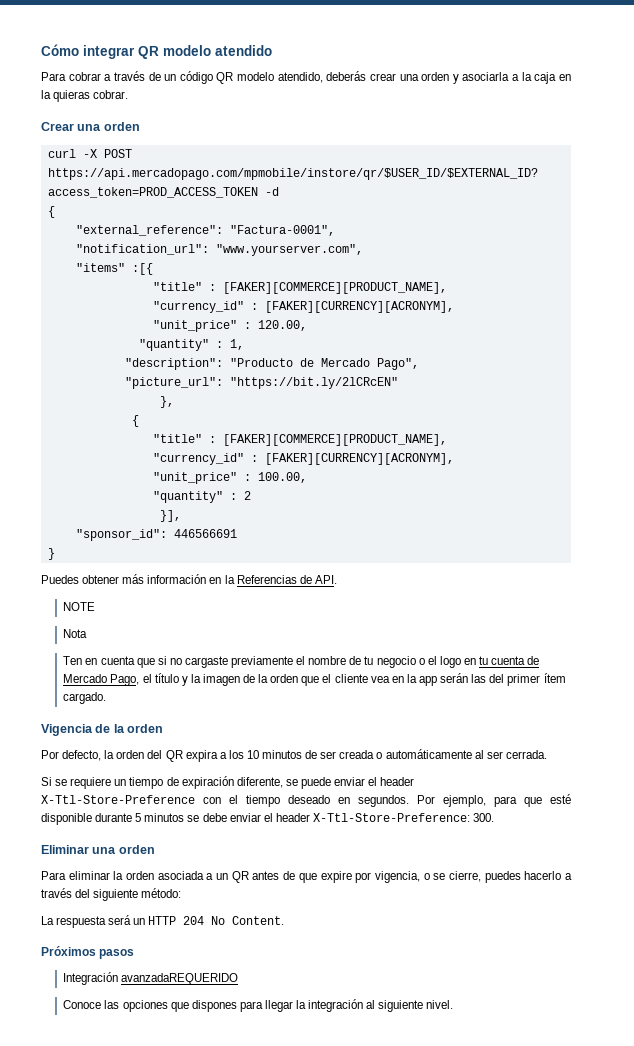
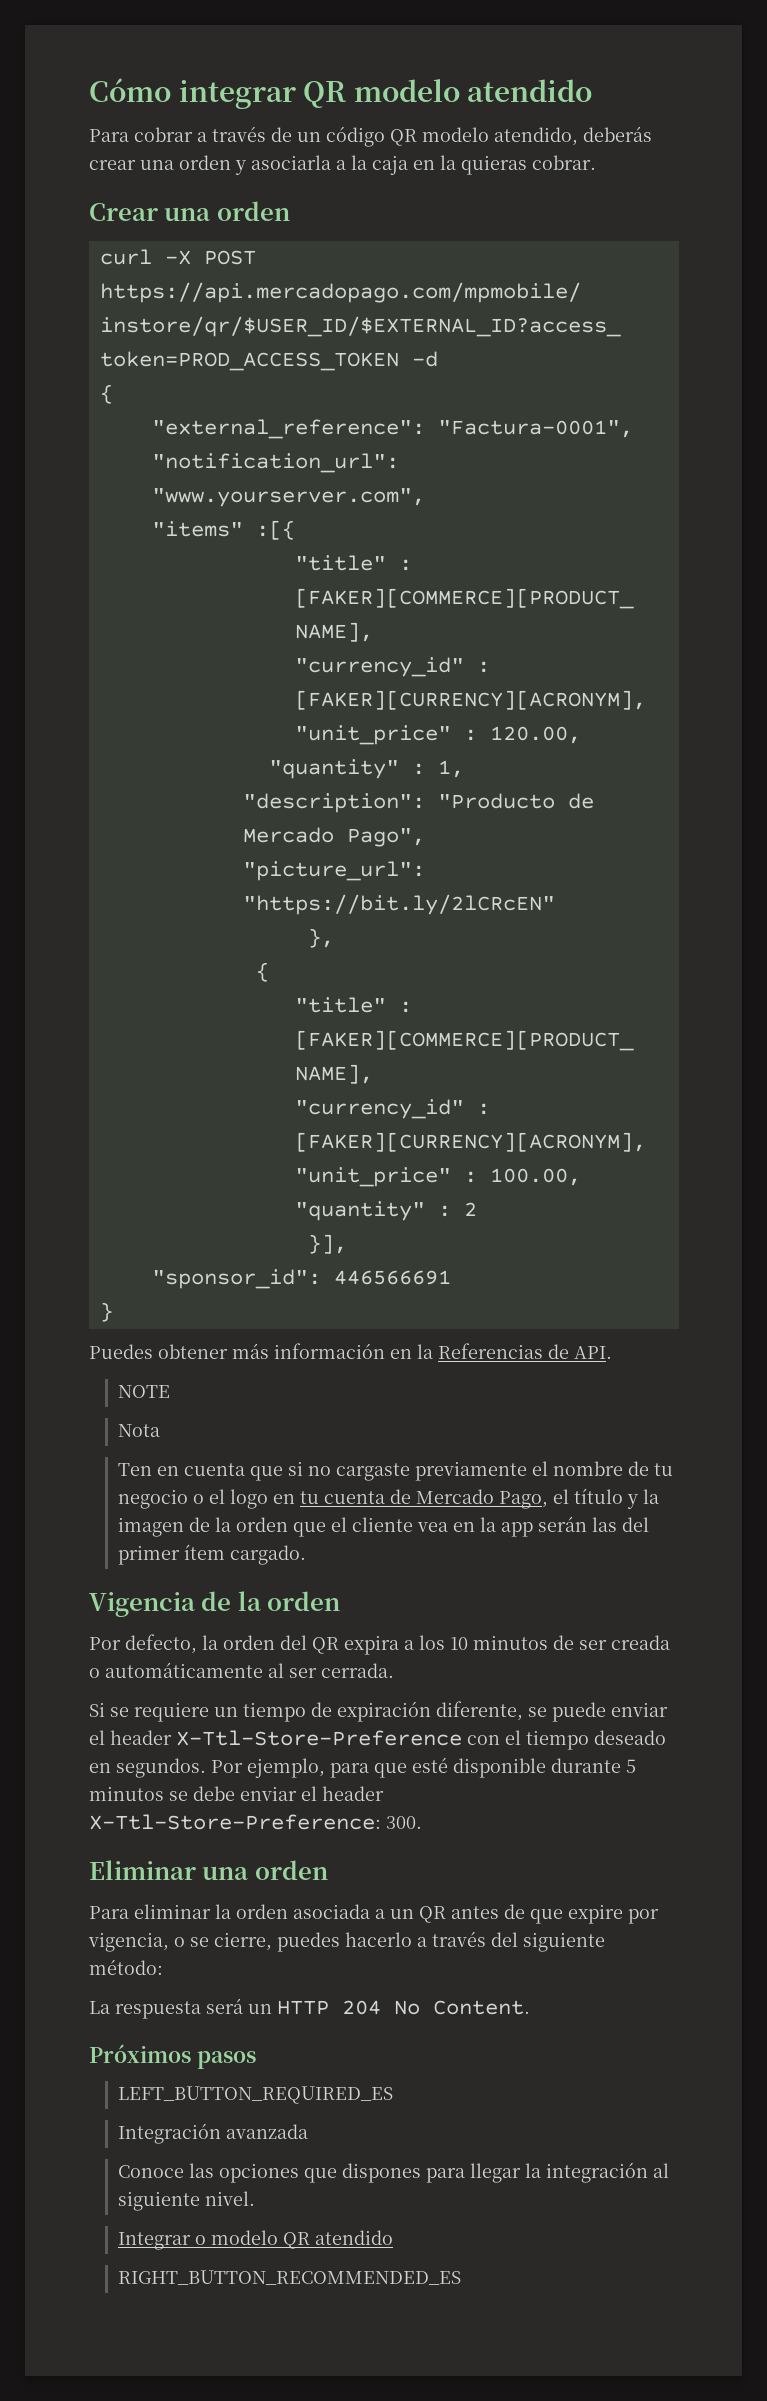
(135, 954) none -> [117,2086,393,2104] // LEFT_BUTTON_REQUIRED_ES
[121,973,239,985] avanzadaREQUERIDO -> [225,2124,308,2139] avanzada
(454, 1004) none -> [117,2230,393,2250] [117,2270,461,2285] // Integrar o modelo QR atendido // RIGHT_BUTTON_RECOMMENDED_ES

